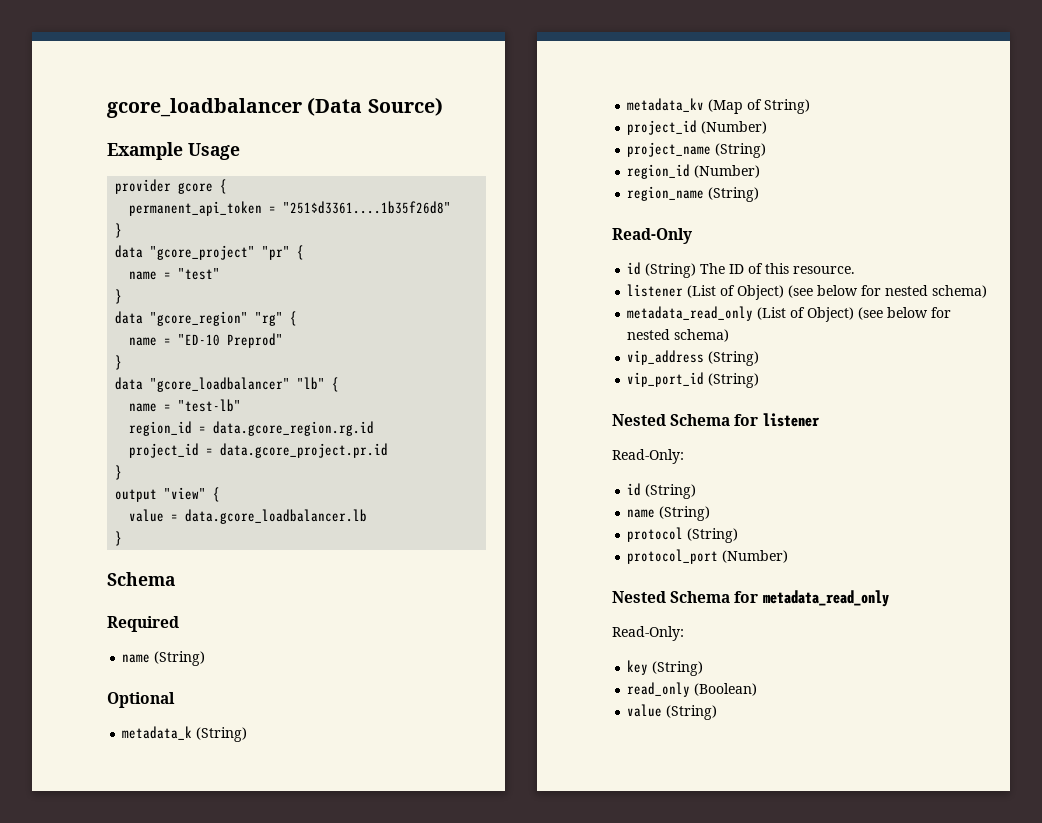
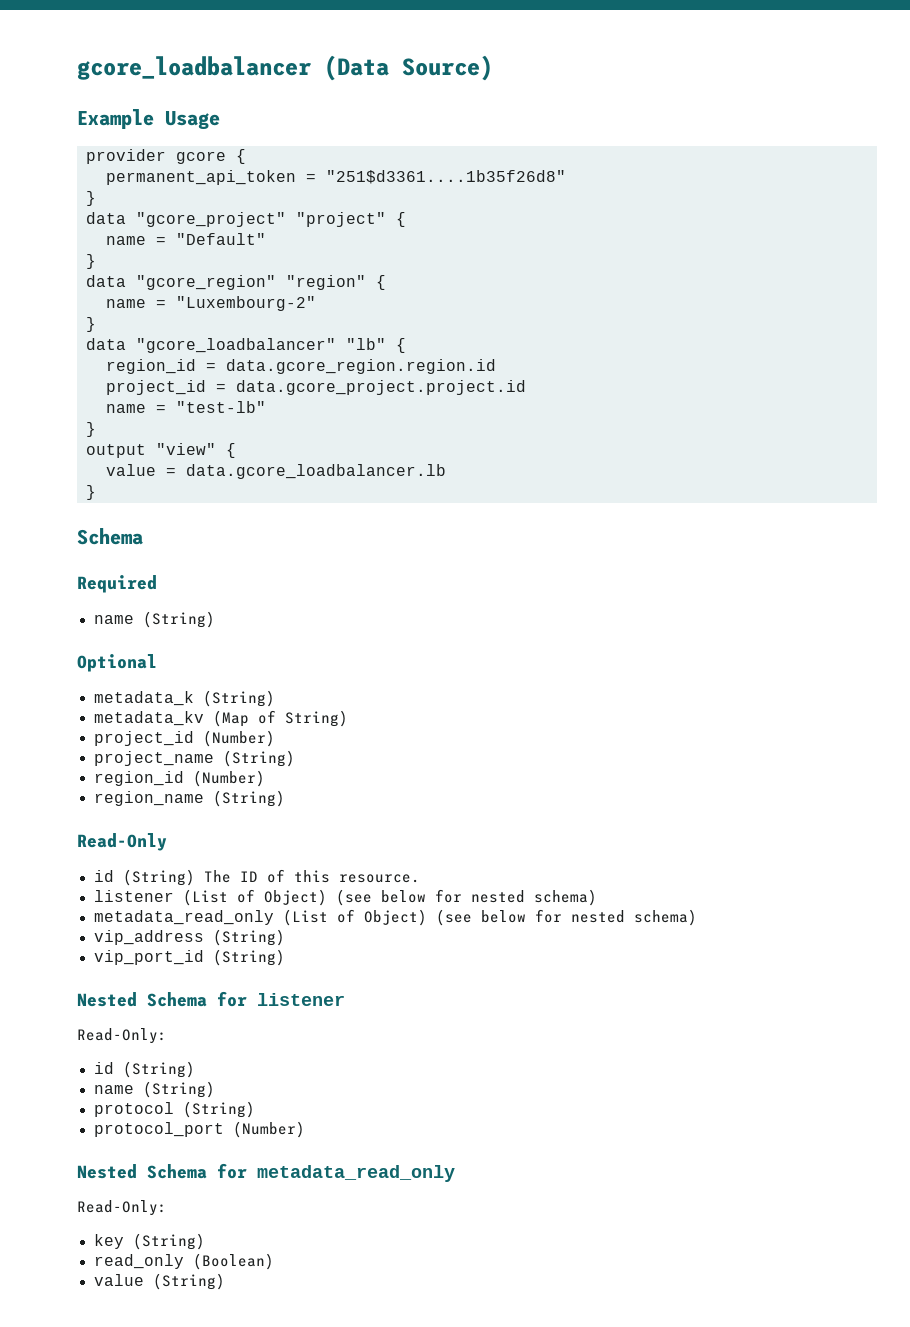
[262,245,305,260] [129,268,221,280] "pr" { // name = "test" -> [296,212,406,227] [106,233,266,245] "project" { // name = "Default"
[255,311,298,326] [129,333,284,348] "rg" { // name = "ED-10 Preprod" -> [286,275,386,290] [106,296,316,311] "region" { // name = "Luxembourg-2"
[129,399,242,412] [129,421,375,436] [129,443,389,458] name = "test-lb" // region_id = data.gcore_region.rg.id // project_id = data.gcore_project.pr.id -> [106,359,496,374] [106,380,526,395] [106,401,266,413] region_id = data.gcore_region.region.id // project_id = data.gcore_project.project.id // name = "test-lb"

